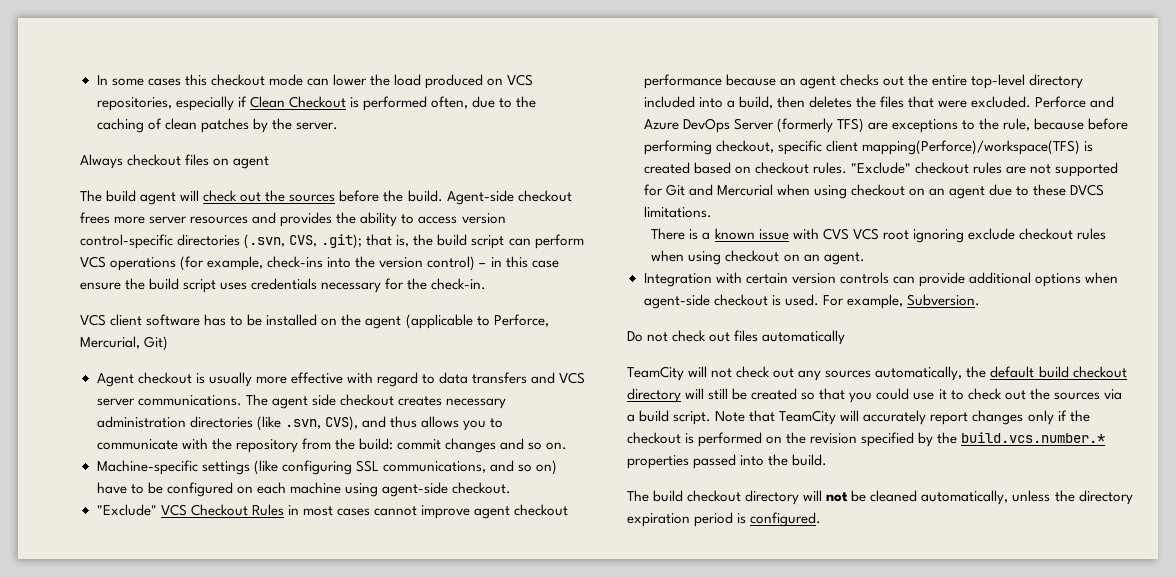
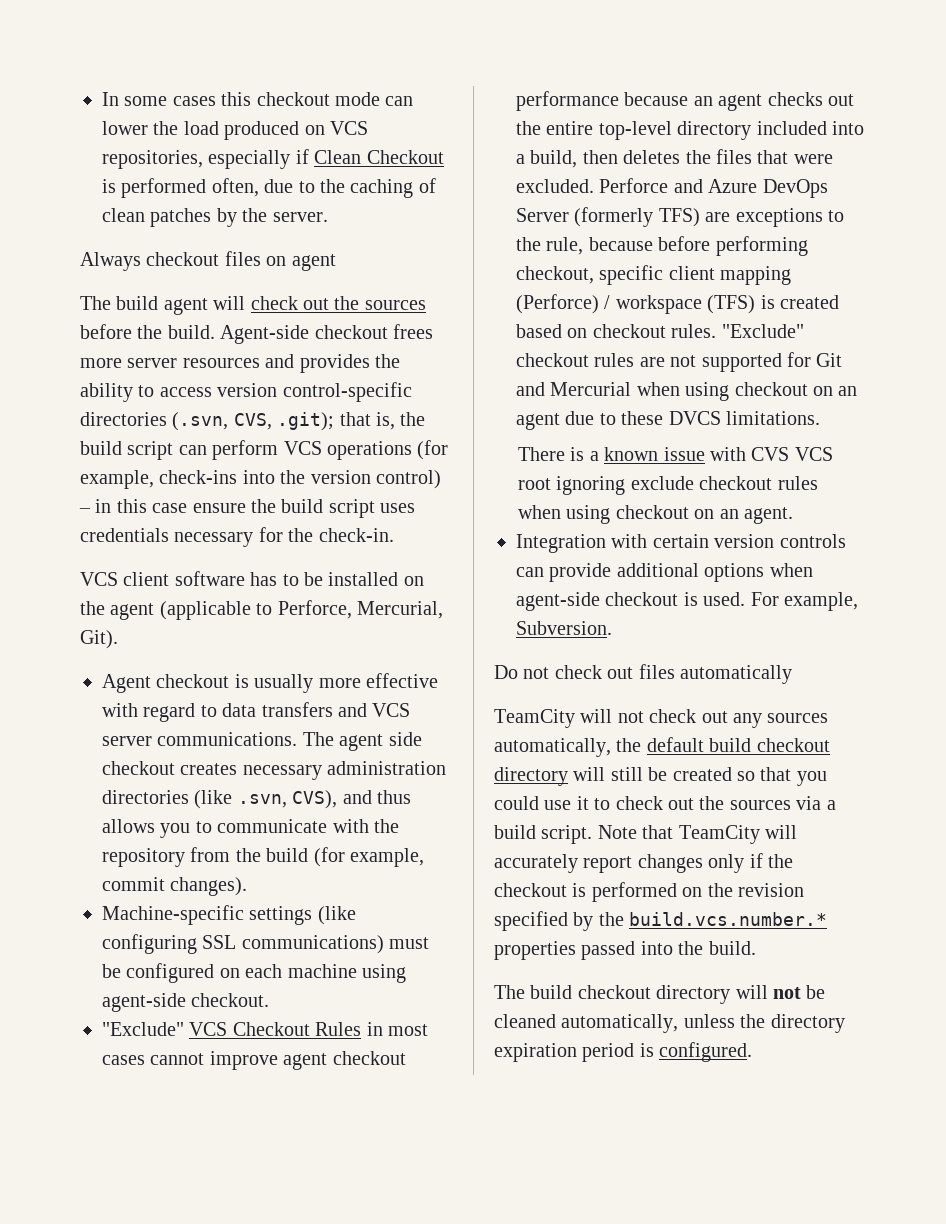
[144,336,169,351] Git) -> [80,630,118,649] Git).
[358,438,568,453] build: commit changes and so on. -> [266,847,424,867] [102,877,248,896] build (for example, commit changes).
[382,460,557,475] [96,482,144,494] communications, and so on) have to -> [241,935,430,954] communications) must
[861,140,1080,155] mapping(Perforce)/workspace(TFS) -> [720,266,792,285] [516,294,756,314] mapping (Perforce) / workspace (TFS)

